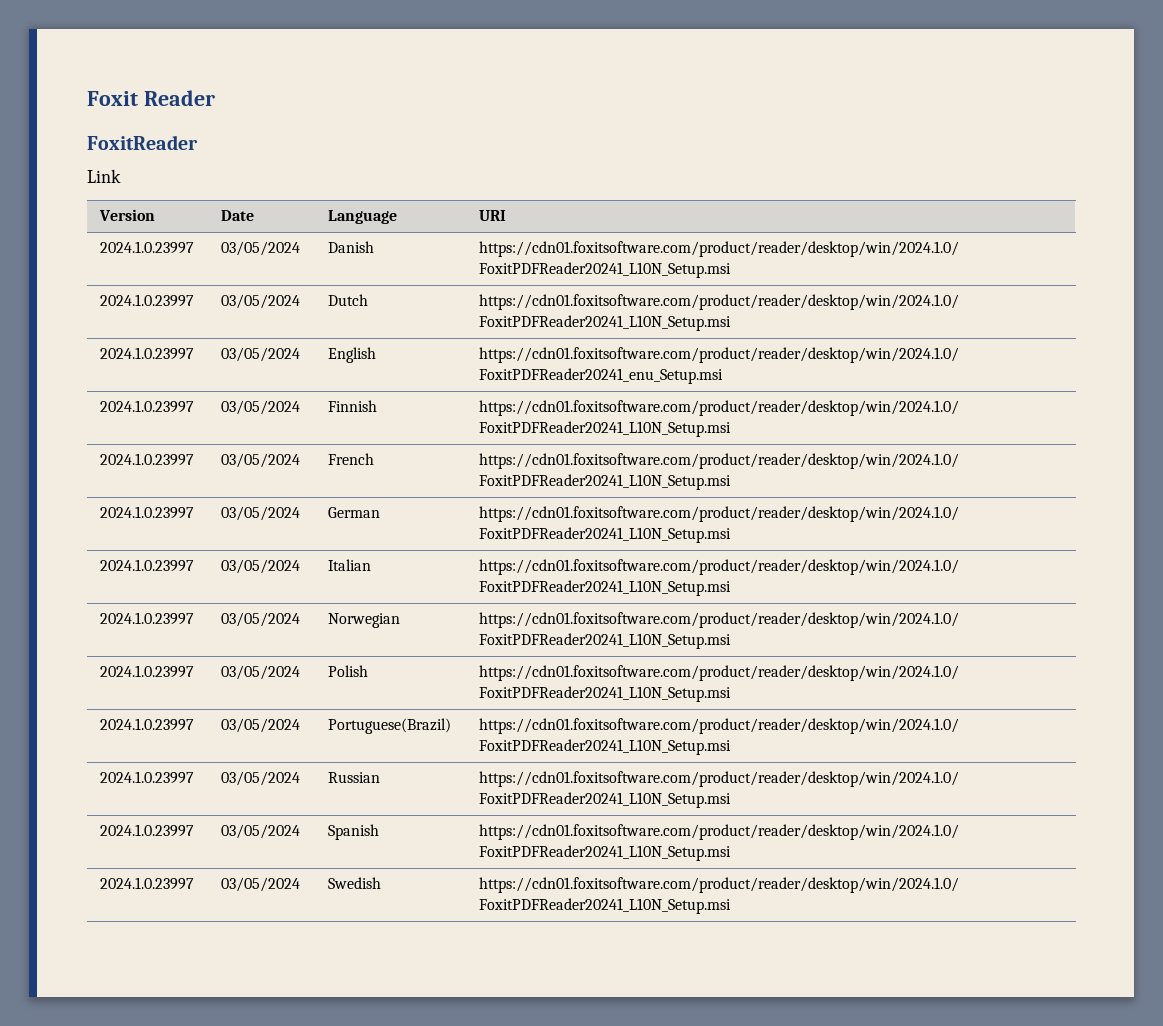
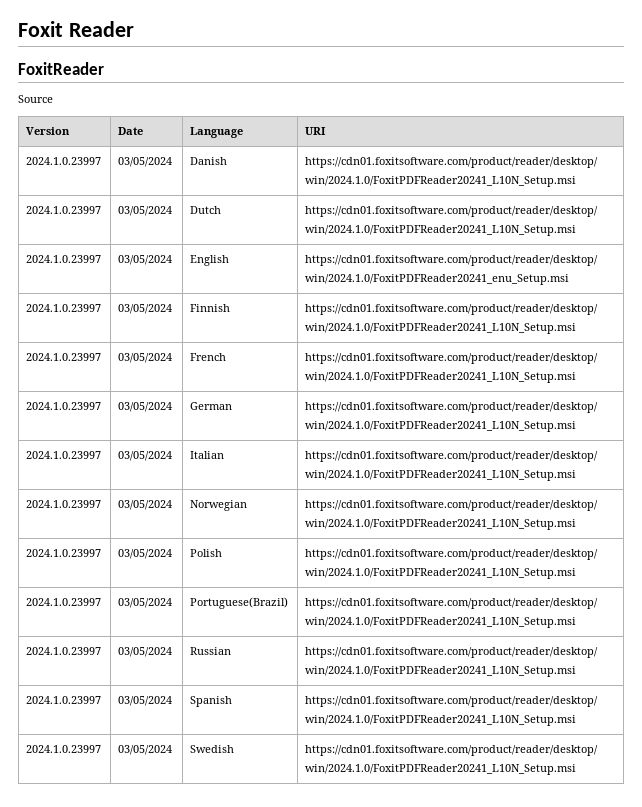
[87,169,121,183] Link -> [18,95,53,103] Source

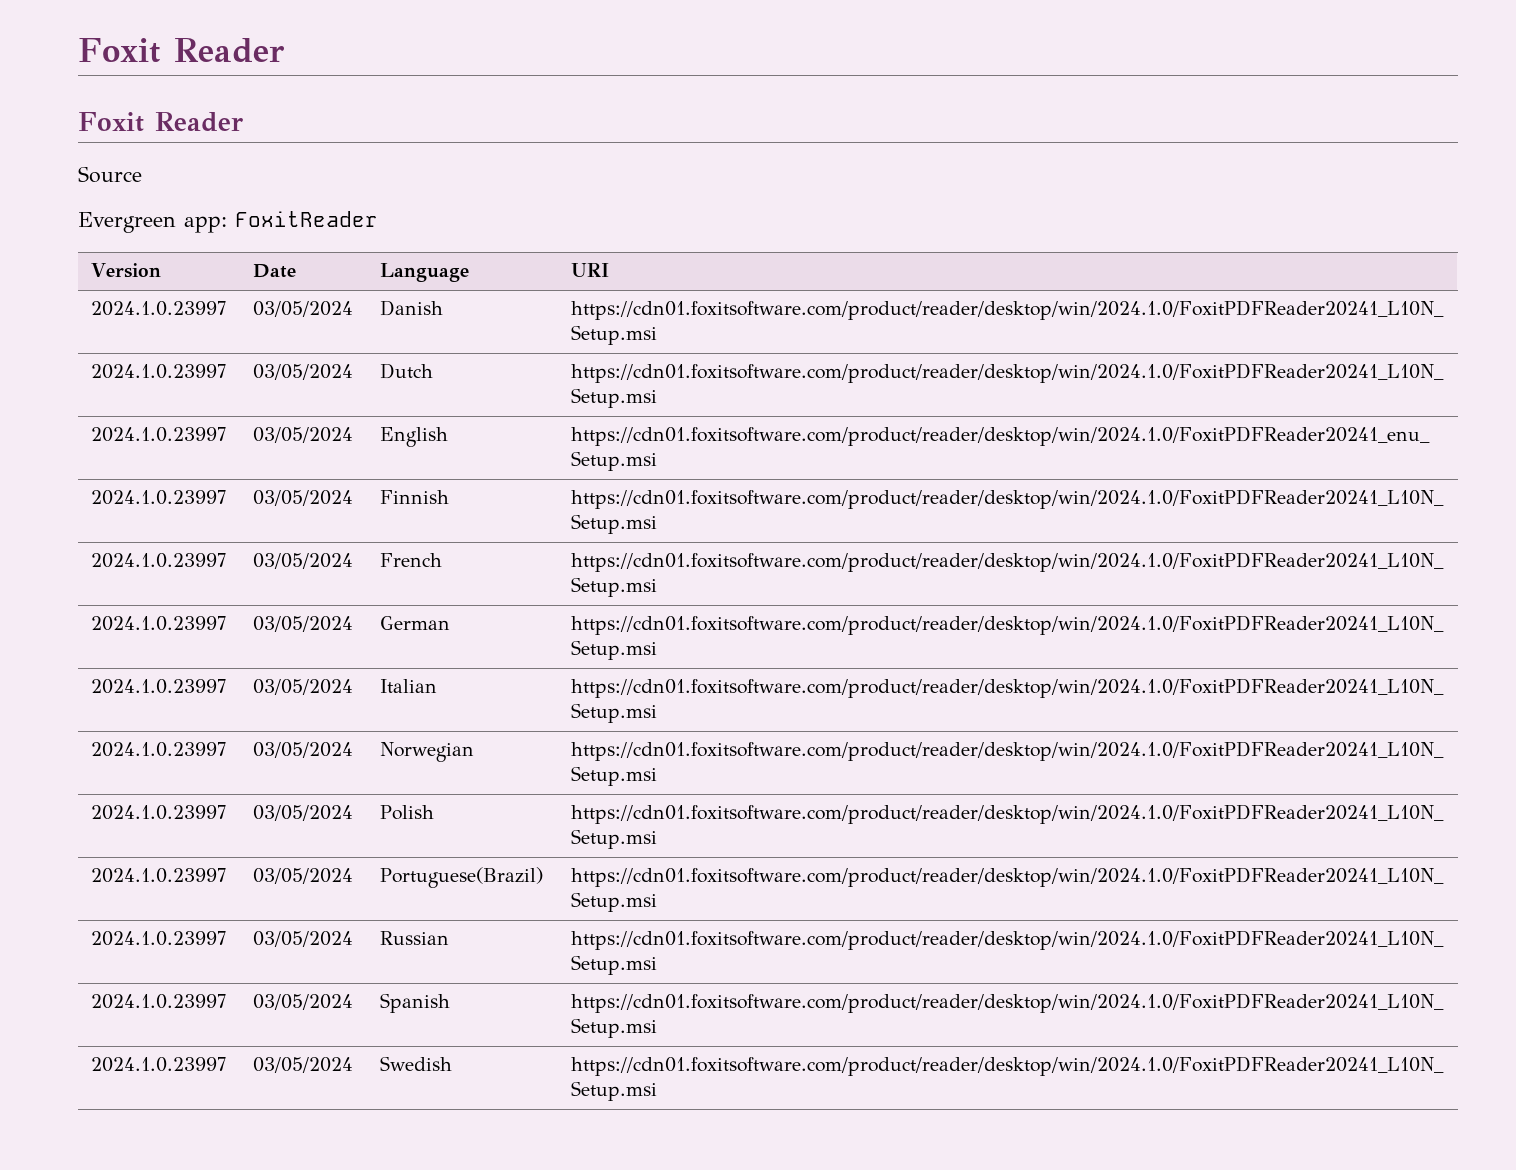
[18,21,134,37] [18,62,104,75] Foxit Reader // FoxitReader -> [78,38,285,63] [78,112,243,132] Foxit Reader // Foxit Reader
(53, 99) none -> [78,211,378,233] // Evergreen app: FoxitReader

